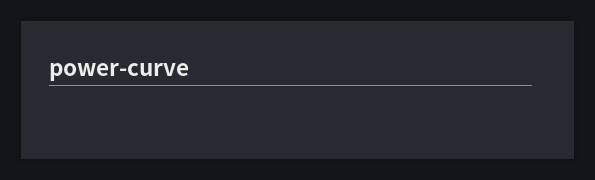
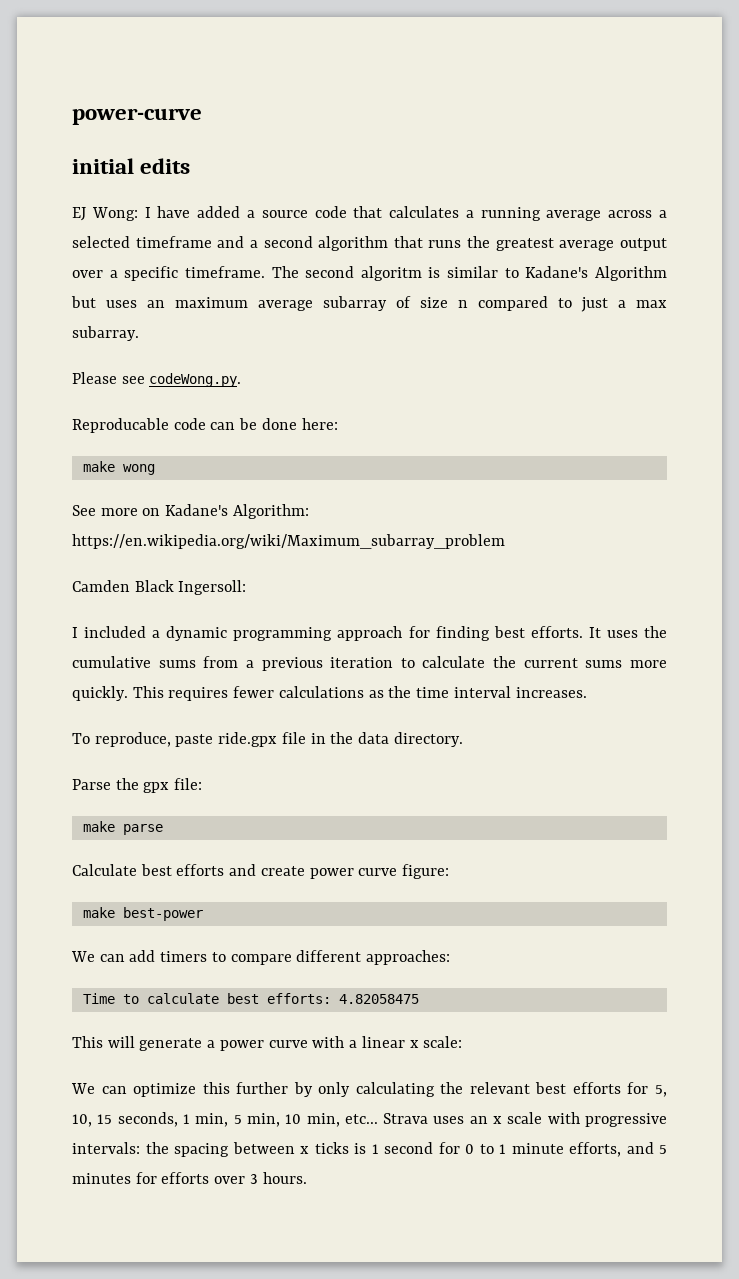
(189, 72) none -> [72,158,191,174] [72,206,667,221] [72,236,667,251] [72,266,667,281] [71,296,667,312] [72,326,139,341] [72,372,242,387] [72,418,338,433] [82,461,155,475] [72,504,309,519] [72,534,505,549] [72,580,247,595] [72,626,667,641] [72,656,667,671] [72,686,587,701] [72,732,463,747] [72,778,203,793] [82,821,163,835] [72,864,450,879] [82,907,203,921] [71,950,451,965] [82,993,419,1004] [72,1036,463,1051] [71,1082,668,1097] [72,1112,667,1127] [72,1142,667,1157] [72,1172,307,1184] // initial edits // EJ Wong: I have added a source code that calculates a running average across a selected timeframe and a second algorithm that runs the greatest average output over a specific timeframe. The second algoritm is similar to Kadane's Algorithm but uses an maximum average subarray of size n compared to just a max subarray. // Please see codeWong.py. // Reproducable code can be done here: // make wong // See more on Kadane's Algorithm: https://en.wikipedia.org/wiki/Maximum_subarray_problem // Camden Black Ingersoll: // I included a dynamic programming approach for finding best efforts. It uses the cumulative sums from a previous iteration to calculate the current sums more quickly. This requires fewer calculations as the time interval increases. // To reproduce, paste ride.gpx file in the data directory. // Parse the gpx file: // make parse // Calculate best efforts and create power curve figure: // make best-power // We can add timers to compare different approaches: // Time to calculate best efforts: 4.82058475 // This will generate a power curve with a linear x scale: // We can optimize this further by only calculating the relevant best efforts for 5, 10, 15 seconds, 1 min, 5 min, 10 min, etc... Strava uses an x scale with progressive intervals: the spacing between x ticks is 1 second for 0 to 1 minute efforts, and 5 minutes for efforts over 3 hours.

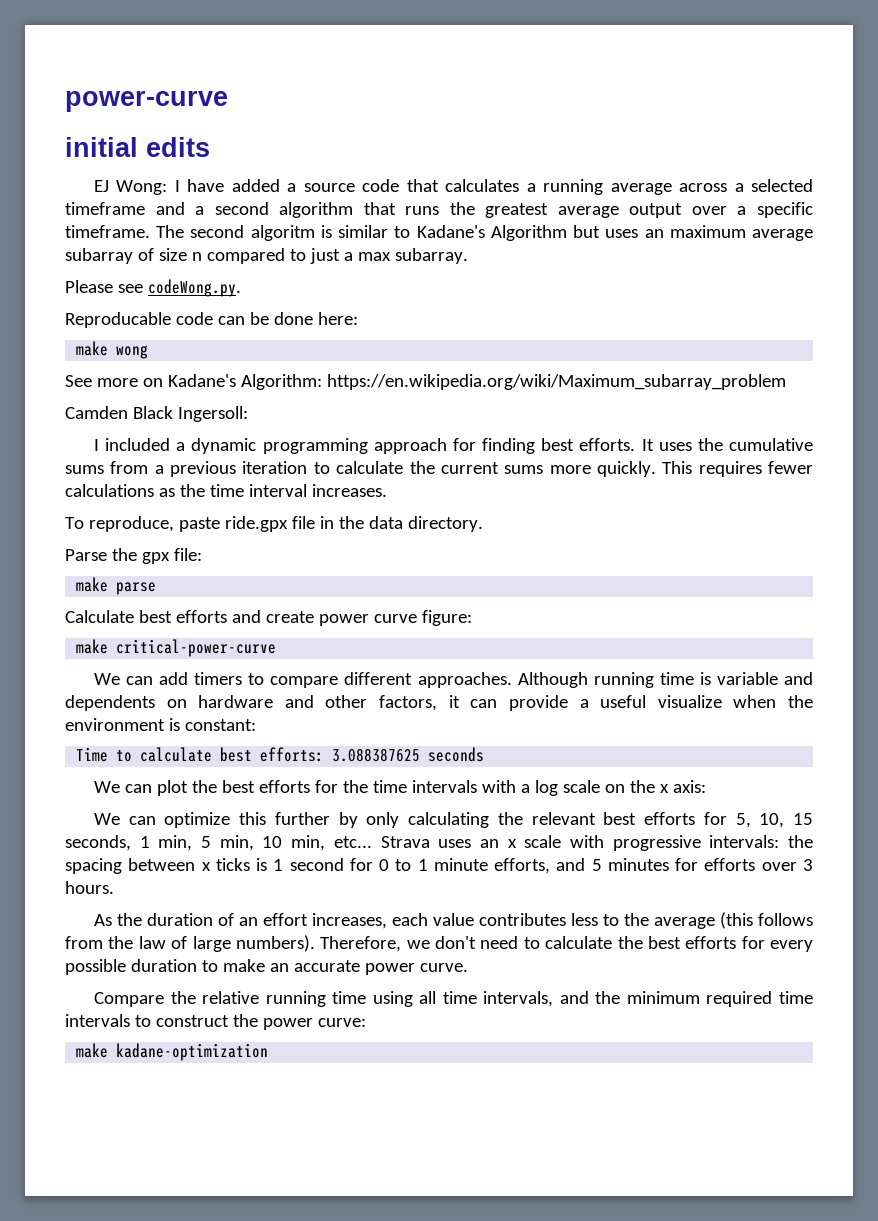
[122,907,203,921] best-power -> [116,639,277,657] critical-power-curve
[366,950,451,965] approaches: -> [417,672,813,688] [65,695,814,711] [65,718,256,731] approaches. Although running time is variable and dependents on hardware and other factors, it can provide a useful visualize when the environment is constant:
[338,994,419,1004] [72,1036,463,1051] 4.82058475 // This will generate a power curve with a linear x scale: -> [332,747,485,762] [93,780,706,796] 3.088387625 seconds // We can plot the best efforts for the time intervals with a log scale on the x axis:
(307, 1178) none -> [93,912,813,929] [65,935,813,952] [65,959,468,975] [93,991,813,1007] [65,1014,366,1030] [76,1043,269,1061] // As the duration of an effort increases, each value contributes less to the average (this follows from the law of large numbers). Therefore, we don't need to calculate the best efforts for every possible duration to make an accurate power curve. // Compare the relative running time using all time intervals, and the minimum required time intervals to construct the power curve: // make kadane-optimization

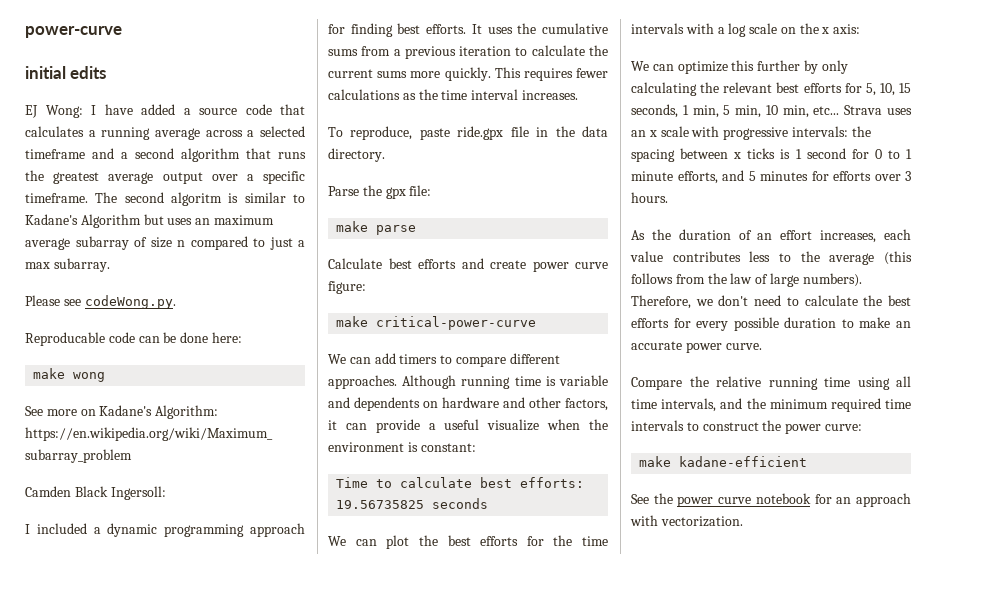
[332,748,421,762] 3.088387625 -> [336,500,425,509] 19.56735825
[116,1043,269,1061] kadane-optimization -> [679,456,808,467] [631,493,911,507] [630,515,743,527] kadane-efficient // See the power curve notebook for an approach with vectorization.

